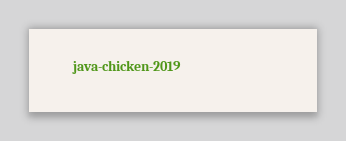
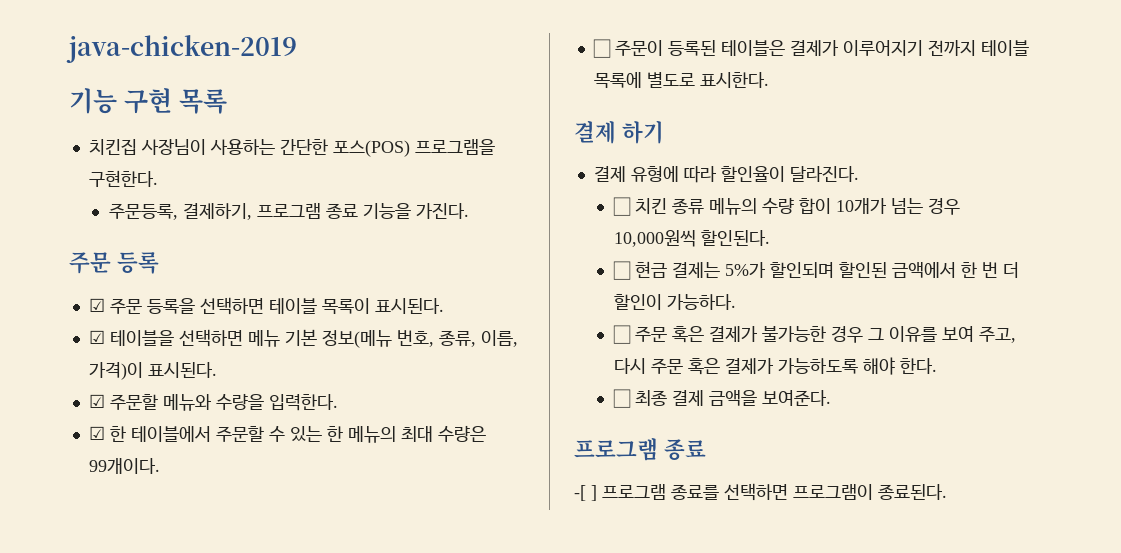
(181, 67) none -> [69,88,227,114] [88,139,495,157] [88,170,158,187] [108,203,469,220] [69,252,159,274] [88,297,444,315] [88,329,518,348] [88,362,217,380] [88,393,338,411] [88,425,486,443] [88,458,160,474] [592,39,1029,58] [593,72,769,89] [574,120,664,144] [593,166,859,183] [612,197,960,216] [613,230,770,247] [612,261,1019,280] [613,294,736,310] [612,325,1016,344] [613,357,937,375] [612,389,831,408] [574,438,706,461] [574,483,947,501] // 기능 구현 목록 // 치킨집 사장님이 사용하는 간단한 포스(POS) 프로그램을 구현한다. // 주문등록, 결제하기, 프로그램 종료 기능을 가진다. // 주문 등록 // ☑ 주문 등록을 선택하면 테이블 목록이 표시된다. // ☑ 테이블을 선택하면 메뉴 기본 정보(메뉴 번호, 종류, 이름, 가격)이 표시된다. // ☑ 주문할 메뉴와 수량을 입력한다. // ☑ 한 테이블에서 주문할 수 있는 한 메뉴의 최대 수량은 99개이다. // ☐ 주문이 등록된 테이블은 결제가 이루어지기 전까지 테이블 목록에 별도로 표시한다. // 결제 하기 // 결제 유형에 따라 할인율이 달라진다. // ☐ 치킨 종류 메뉴의 수량 합이 10개가 넘는 경우 10,000원씩 할인된다. // ☐ 현금 결제는 5%가 할인되며 할인된 금액에서 한 번 더 할인이 가능하다. // ☐ 주문 혹은 결제가 불가능한 경우 그 이유를 보여 주고, 다시 주문 혹은 결제가 가능하도록 해야 한다. // ☐ 최종 결제 금액을 보여준다. // 프로그램 종료 // -[ ] 프로그램 종료를 선택하면 프로그램이 종료된다.

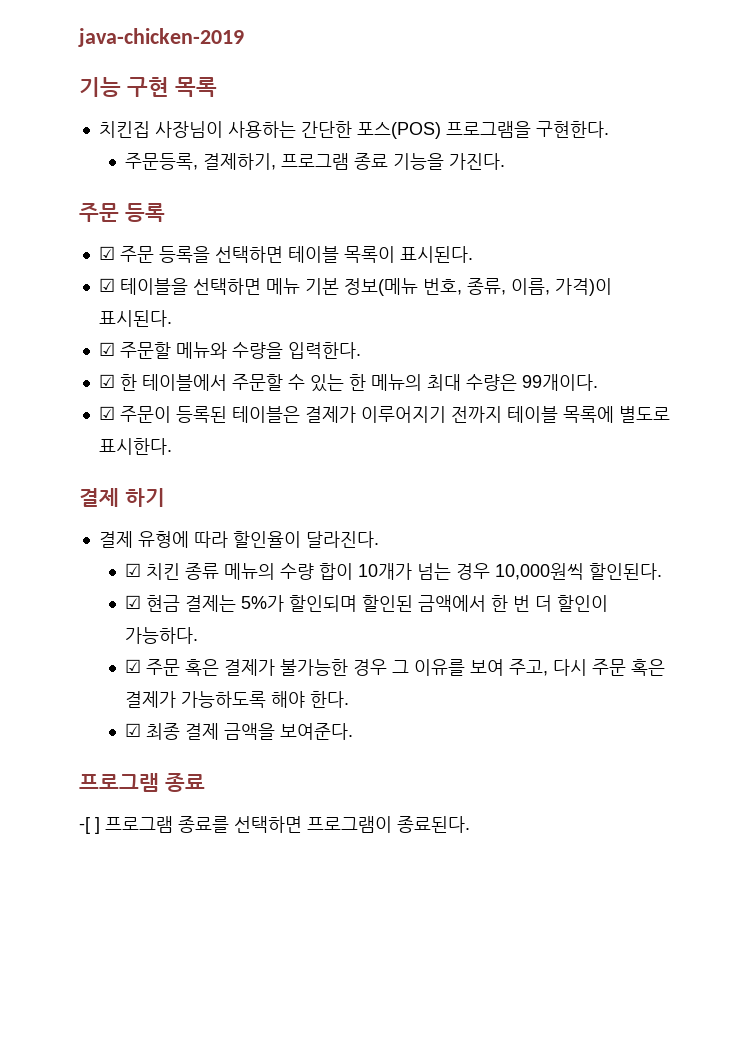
[592,39,611,58] ☐ -> [98,406,115,420] ☑
[612,197,631,216] ☐ -> [125,563,142,577] ☑
[612,261,631,280] ☐ -> [125,595,142,609] ☑
[612,325,631,344] ☐ -> [125,659,142,673] ☑
[612,389,631,408] ☐ -> [125,723,142,737] ☑

